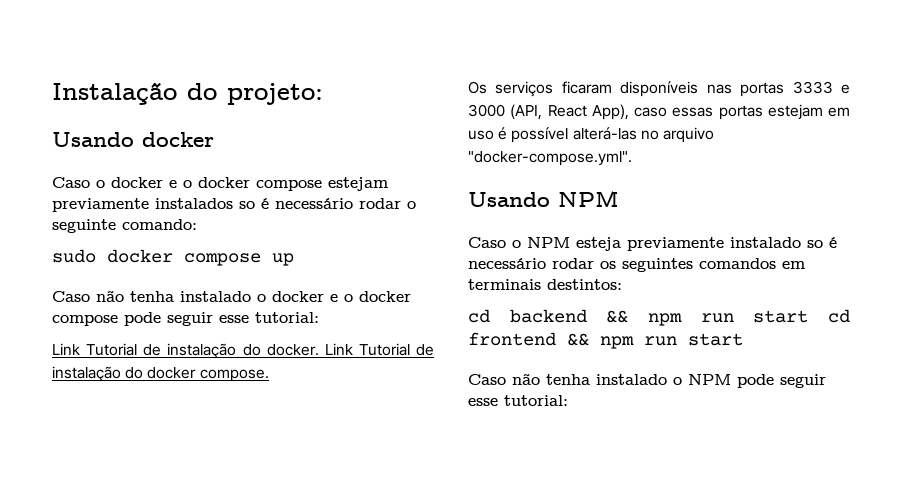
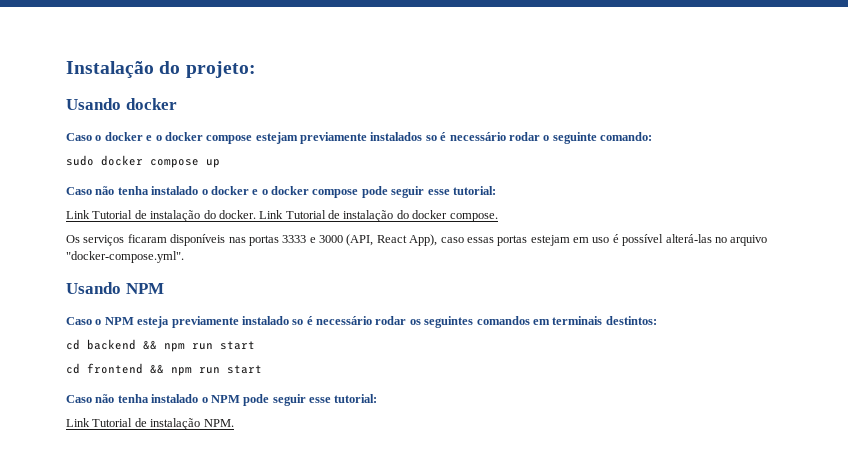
(809, 316) none -> (255, 345) //
(568, 400) none -> [66,418,234,430] // Link Tutorial de instalação NPM.

